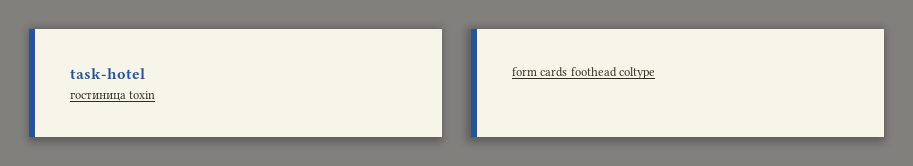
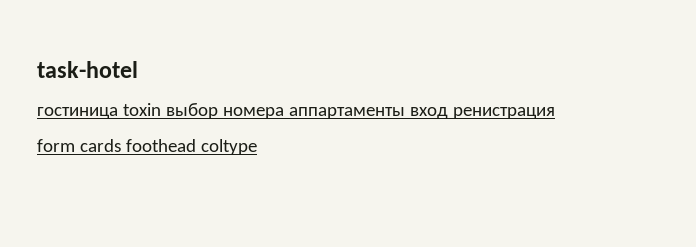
(156, 95) none -> [165,103,555,119] выбор номера аппартаменты вход ренистрация

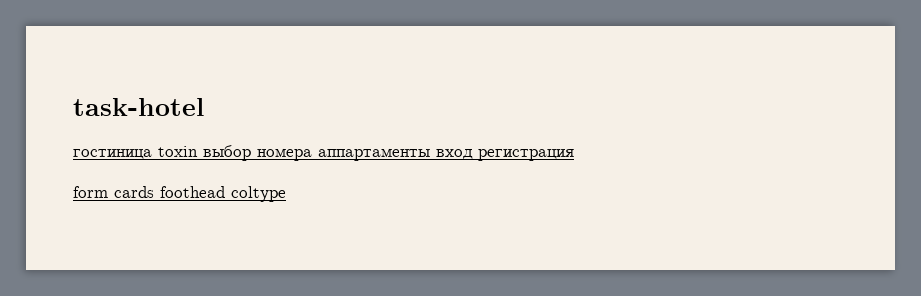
[452,107,555,119] ренистрация -> [478,149,574,161] регистрация

